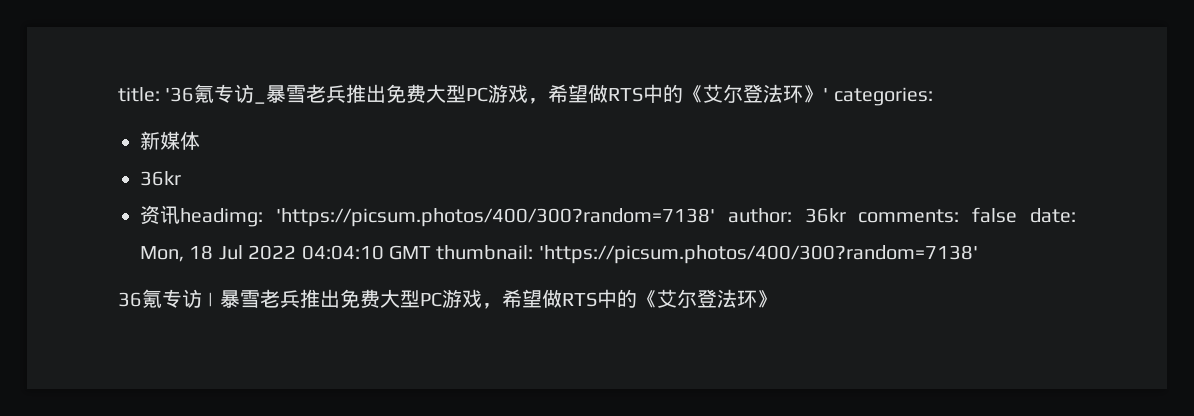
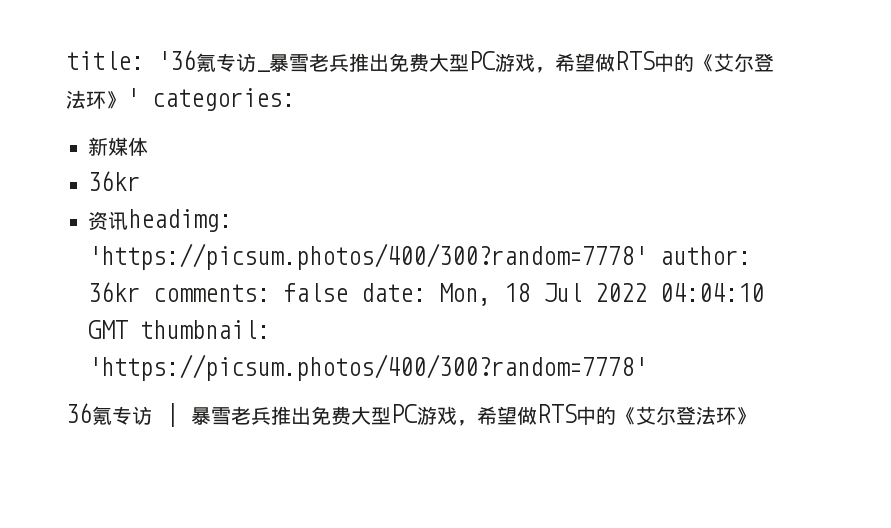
[275,208,715,227] 'https://picsum.photos/400/300?random=7138' -> [88,243,647,270] 'https://picsum.photos/400/300?random=7778'
[538,245,978,264] 'https://picsum.photos/400/300?random=7138' -> [88,354,647,381] 'https://picsum.photos/400/300?random=7778'

